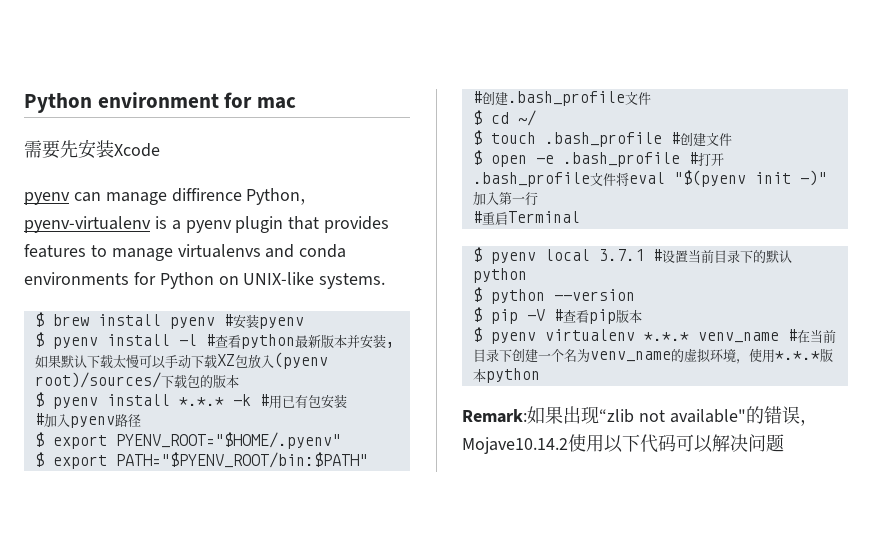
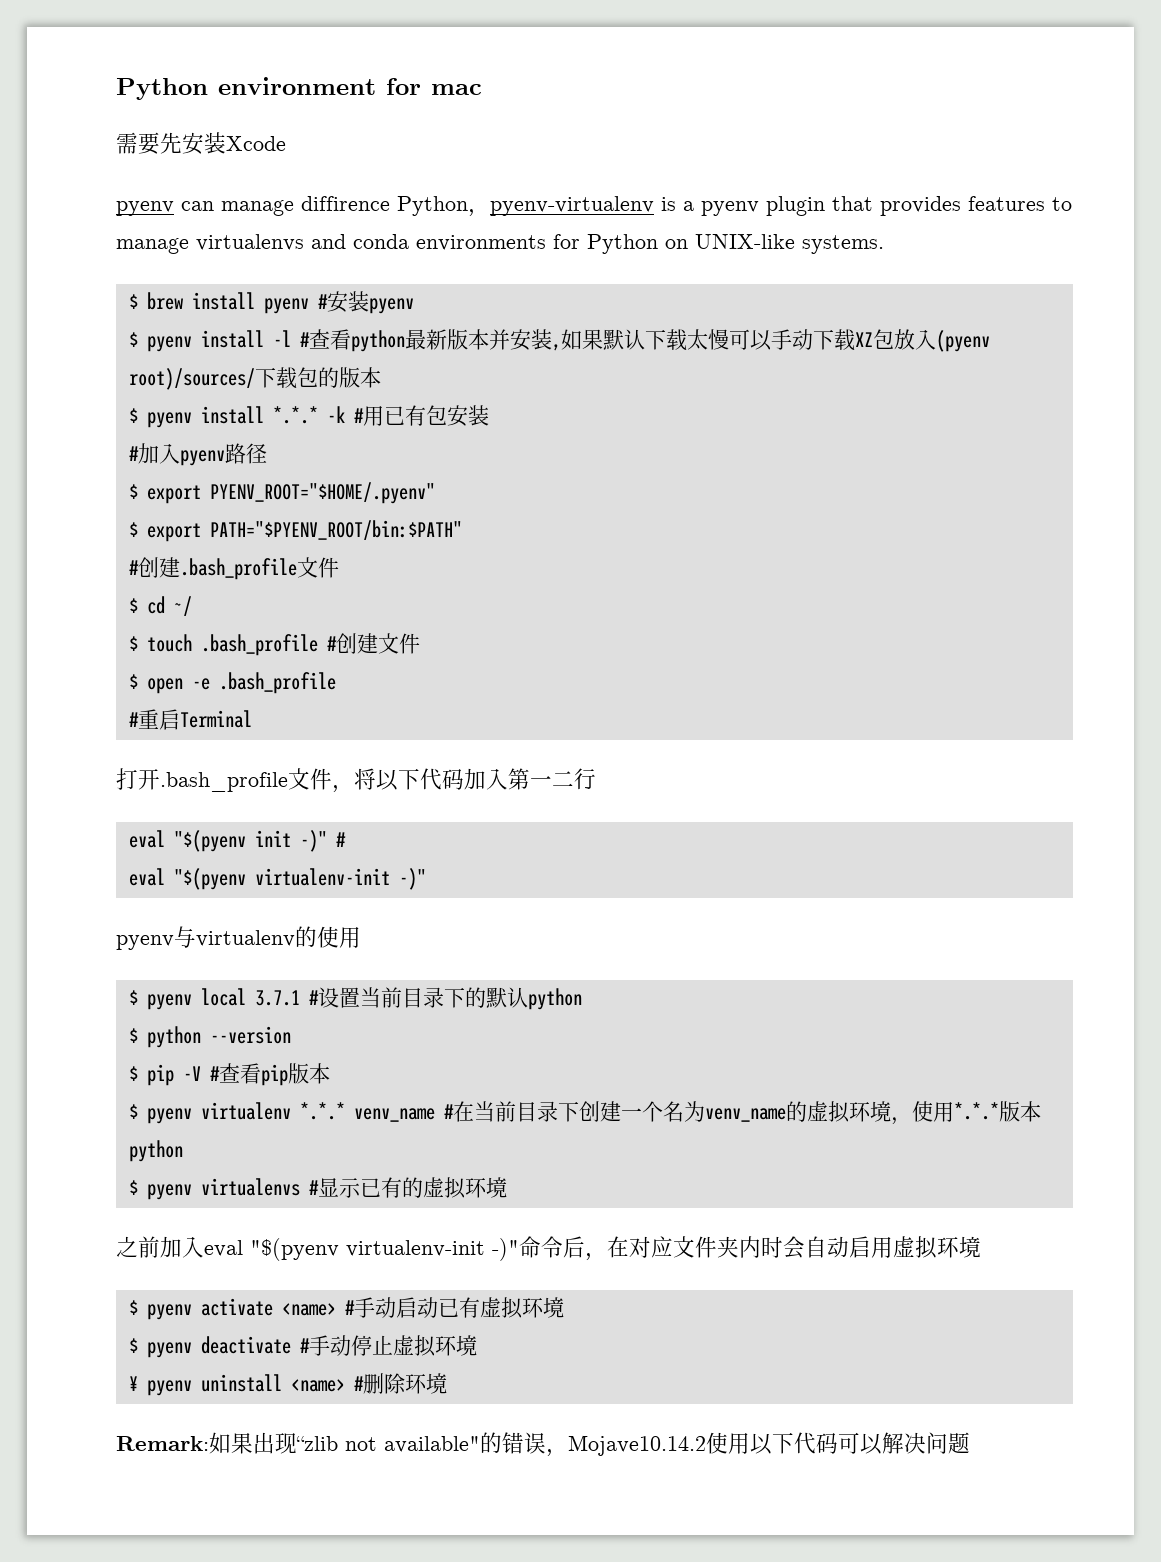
[688,152,724,166] [472,170,827,187] [472,191,538,206] [472,211,580,225] #打开.bash_profile文件将eval "$(pyenv init -)"加入第一行 // #重启Terminal -> [128,709,252,730] [116,768,596,793] [128,830,346,852] [128,868,426,890] [116,926,361,950] // #重启Terminal // 打开.bash_profile文件，将以下代码加入第一二行 // eval "$(pyenv init -)" # // eval "$(pyenv virtualenv-init -)" // pyenv与virtualenv的使用
(540, 375) none -> [128,1177,507,1200] [116,1236,981,1261] [128,1297,564,1320] [128,1335,477,1358] [128,1373,447,1396] // $ pyenv virtualenvs #显示已有的虚拟环境 // 之前加入eval "$(pyenv virtualenv-init -)"命令后，在对应文件夹内时会自动启用虚拟环境 // $ pyenv activate <name> #手动启动已有虚拟环境 // $ pyenv deactivate #手动停止虚拟环境 // ¥ pyenv uninstall <name> #删除环境

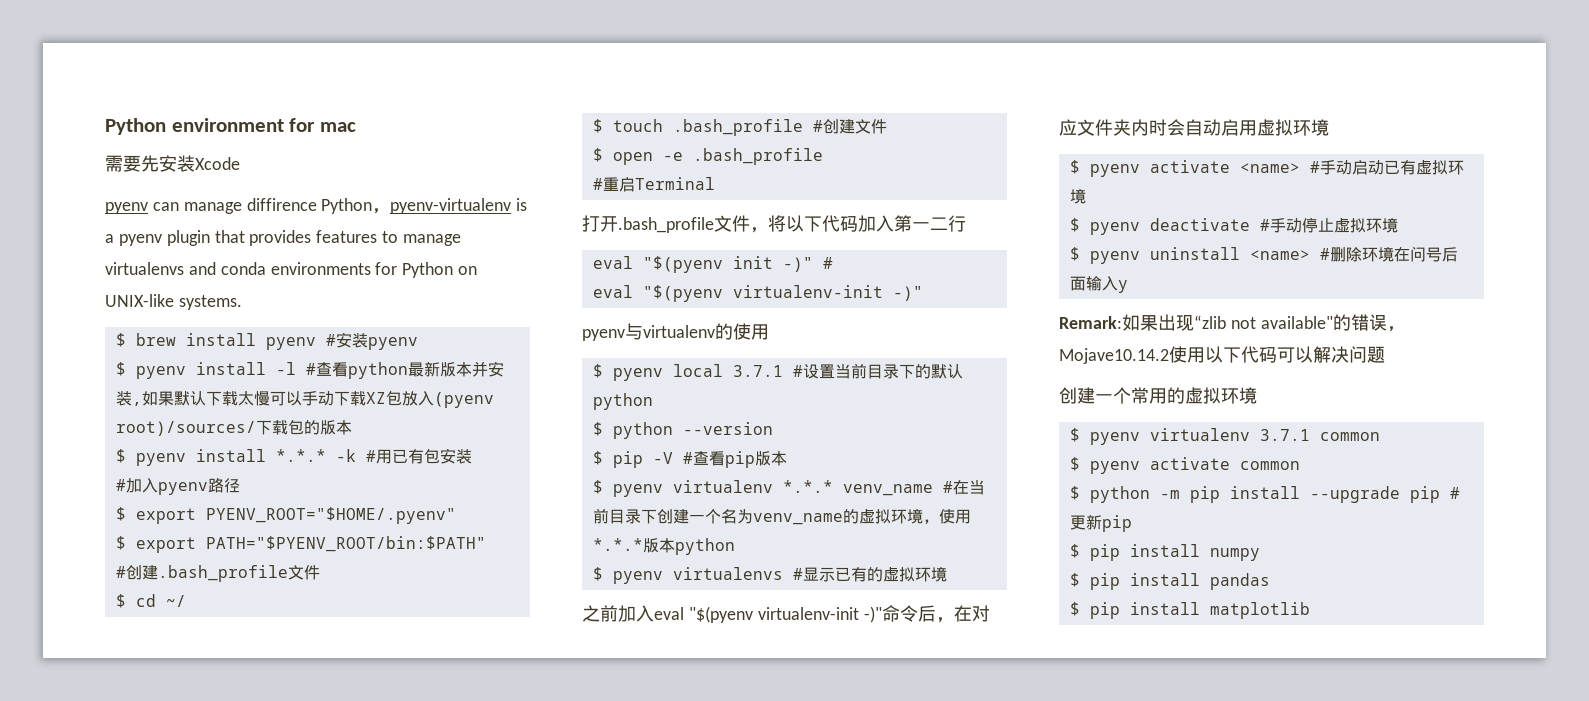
[128,1376,138,1391] ¥ -> [1069,247,1080,261] $
(447, 1383) none -> [1393,246,1458,262] [1069,276,1128,293] 在问号后面输入y
(970, 1443) none -> [1059,387,1257,404] [1069,428,1380,445] [1069,457,1300,474] [1069,486,1460,503] [1069,514,1132,532] [1069,544,1260,561] [1069,573,1270,590] [1069,602,1310,619] // 创建一个常用的虚拟环境 // $ pyenv virtualenv 3.7.1 common // $ pyenv activate common // $ python -m pip install --upgrade pip #更新pip // $ pip install numpy // $ pip install pandas // $ pip install matplotlib

